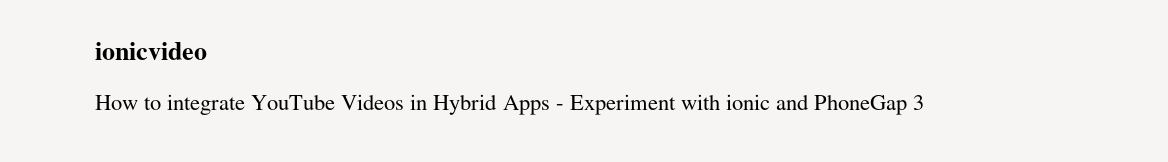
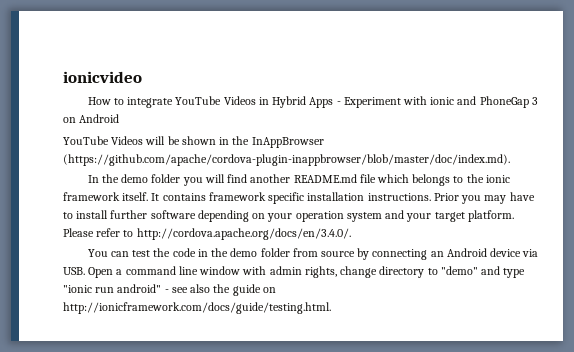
(925, 102) none -> [63,114,120,123] [63,136,324,148] [63,154,510,166] [87,174,510,186] [63,192,535,204] [63,210,514,222] [63,228,351,240] [87,248,539,260] [63,266,526,278] [63,284,276,296] [63,302,331,314] on Android // YouTube Videos will be shown in the InAppBrowser (https://github.com/apache/cordova-plugin-inappbrowser/blob/master/doc/index.md). // In the demo folder you will find another README.md file which belongs to the ionic framework itself. It contains framework specific installation instructions. Prior you may have to install further software depending on your operation system and your target platform. Please refer to http://cordova.apache.org/docs/en/3.4.0/. // You can test the code in the demo folder from source by connecting an Android device via USB. Open a command line window with admin rights, change directory to "demo" and type "ionic run android" - see also the guide on http://ionicframework.com/docs/guide/testing.html.

